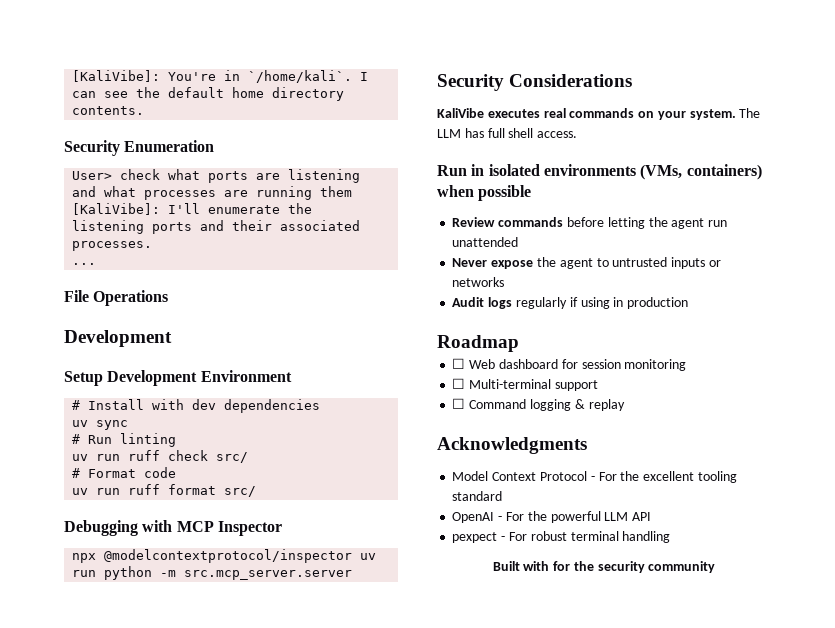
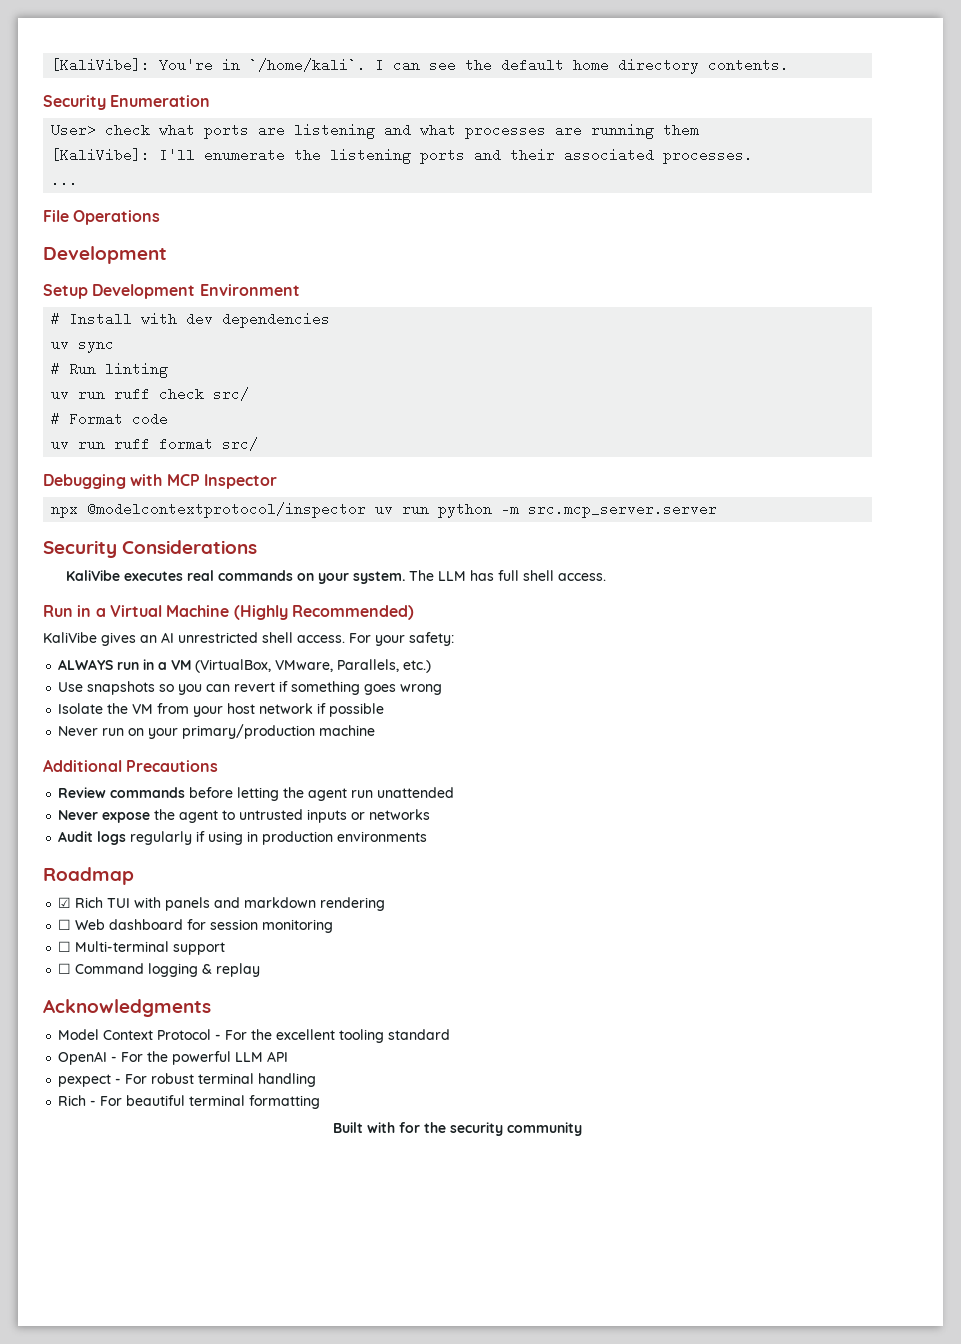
[488,164,762,180] [437,185,532,201] isolated environments (VMs, containers) when possible -> [95,605,414,620] [43,632,454,646] [58,659,432,673] [58,681,443,695] [58,703,385,717] [58,724,376,739] [43,759,219,772] a Virtual Machine (Highly Recommended) // KaliVibe gives an AI unrestricted shell access. For your safety: // ALWAYS run in a VM (VirtualBox, VMware, Parallels, etc.) // Use snapshots so you can revert if something goes wrong // Isolate the VM from your host network if possible // Never run on your primary/production machine // Additional Precautions
(689, 303) none -> [337,831,428,842] environments
(519, 343) none -> [58,897,386,911] // ☑ Rich TUI with panels and markdown rendering
(671, 537) none -> [58,1095,321,1109] // Rich - For beautiful terminal formatting

